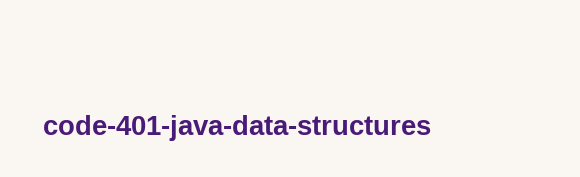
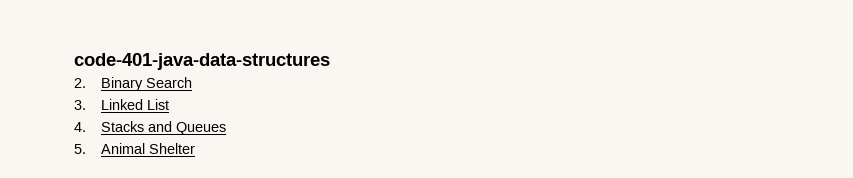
(431, 128) none -> [74,77,192,91] [74,99,169,110] [74,121,226,135] [74,143,195,154] // 2. Binary Search // 3. Linked List // 4. Stacks and Queues // 5. Animal Shelter

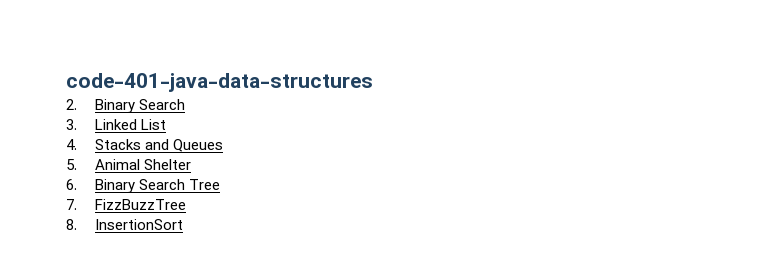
(195, 148) none -> [66,179,221,193] [66,199,187,210] [66,219,184,230] // 6. Binary Search Tree // 7. FizzBuzzTree // 8. InsertionSort

